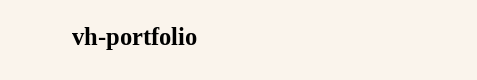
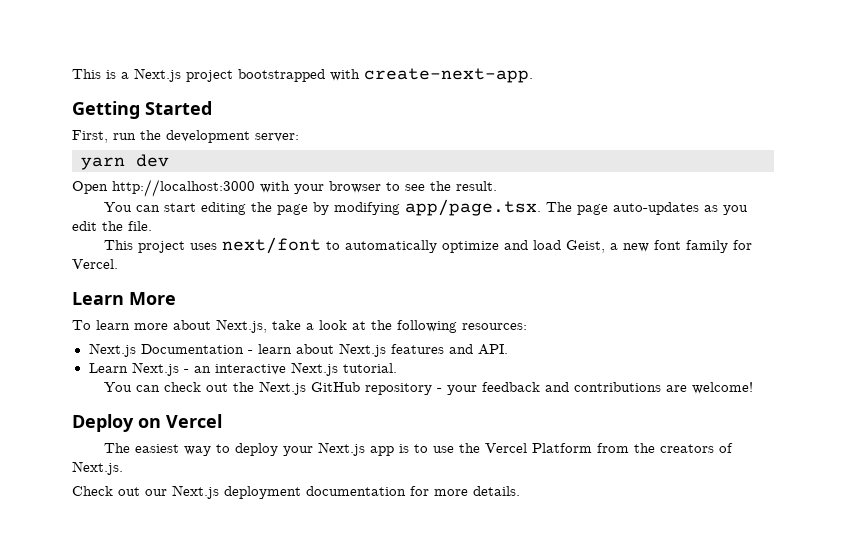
[72,27,197,50] vh-portfolio -> [72,68,533,83] [72,101,212,119] [72,130,299,143] [81,154,169,170] [72,179,497,197] [104,199,749,216] [72,221,152,231] [104,237,753,254] [72,259,118,269] [72,292,176,305] [72,319,527,333] [88,343,508,357] [88,362,397,376] [104,381,754,395] [72,414,222,432] [104,442,734,456] [72,461,123,475] [72,485,520,499] This is a Next.js project bootstrapped with create-next-app. // Getting Started // First, run the development server: // yarn dev // Open http://localhost:3000 with your browser to see the result. // You can start editing the page by modifying app/page.tsx. The page auto-updates as you edit the file. // This project uses next/font to automatically optimize and load Geist, a new font family for Vercel. // Learn More // To learn more about Next.js, take a look at the following resources: // Next.js Documentation - learn about Next.js features and API. // Learn Next.js - an interactive Next.js tutorial. // You can check out the Next.js GitHub repository - your feedback and contributions are welcome! // Deploy on Vercel // The easiest way to deploy your Next.js app is to use the Vercel Platform from the creators of Next.js. // Check out our Next.js deployment documentation for more details.

